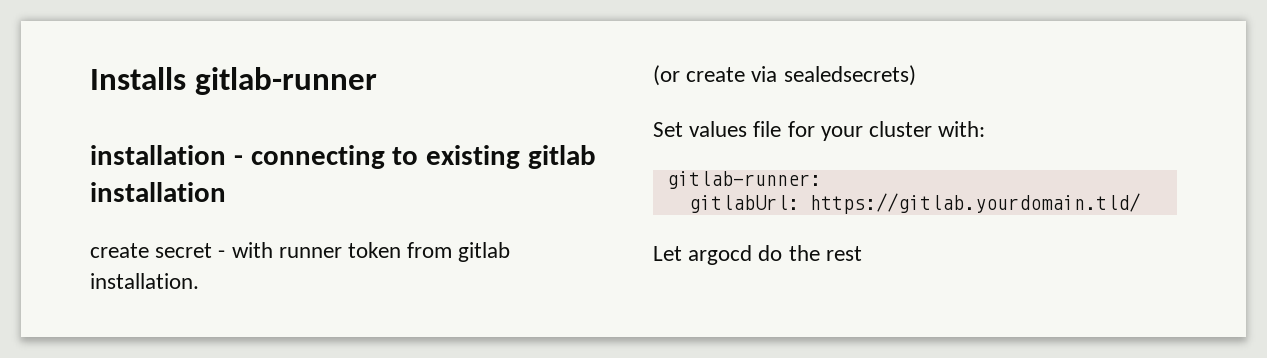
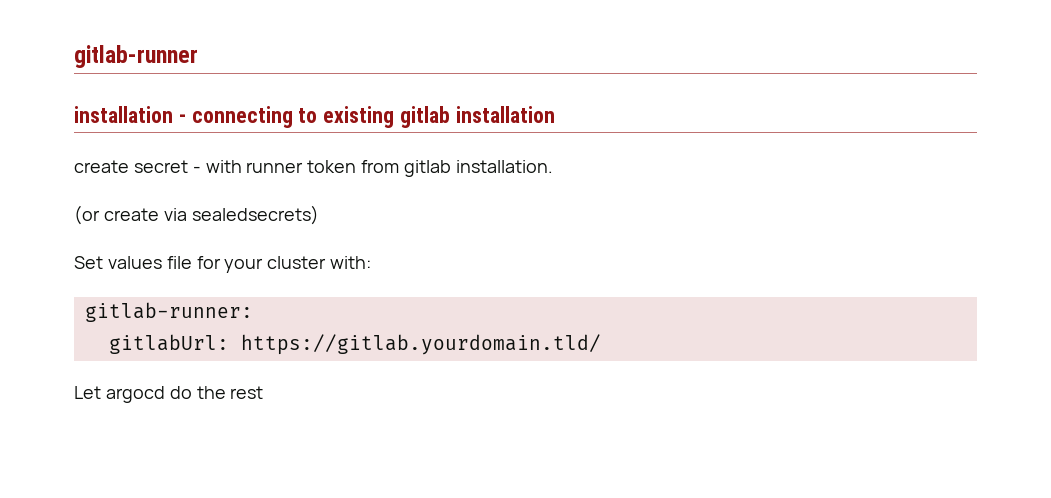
[90,67,186,90] Installs -> (74, 56) none

